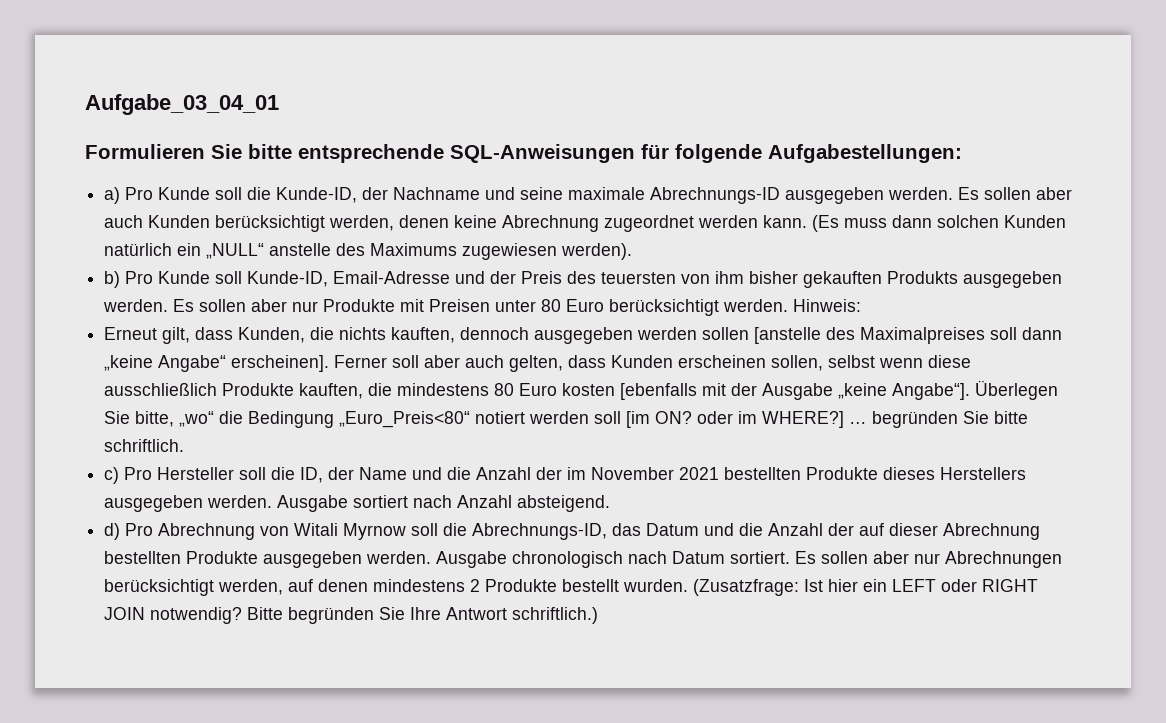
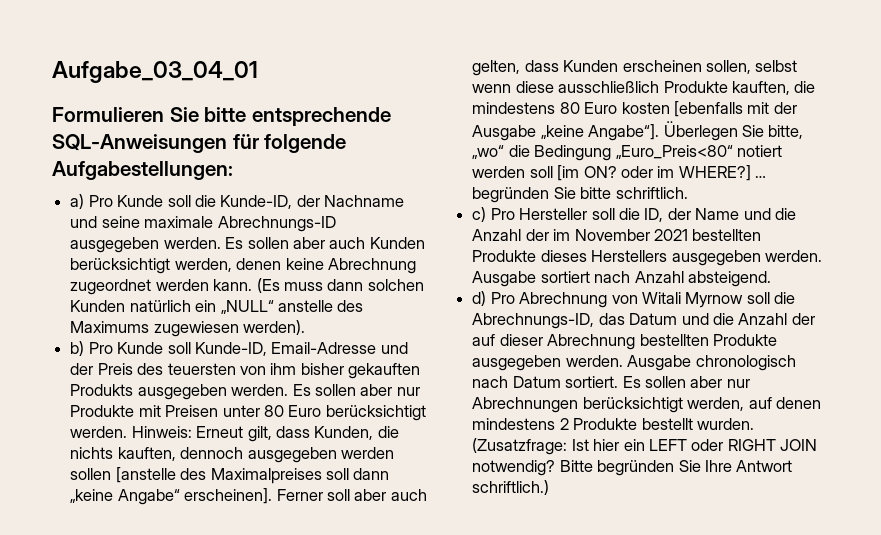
(862, 305) // -> (192, 432) none

